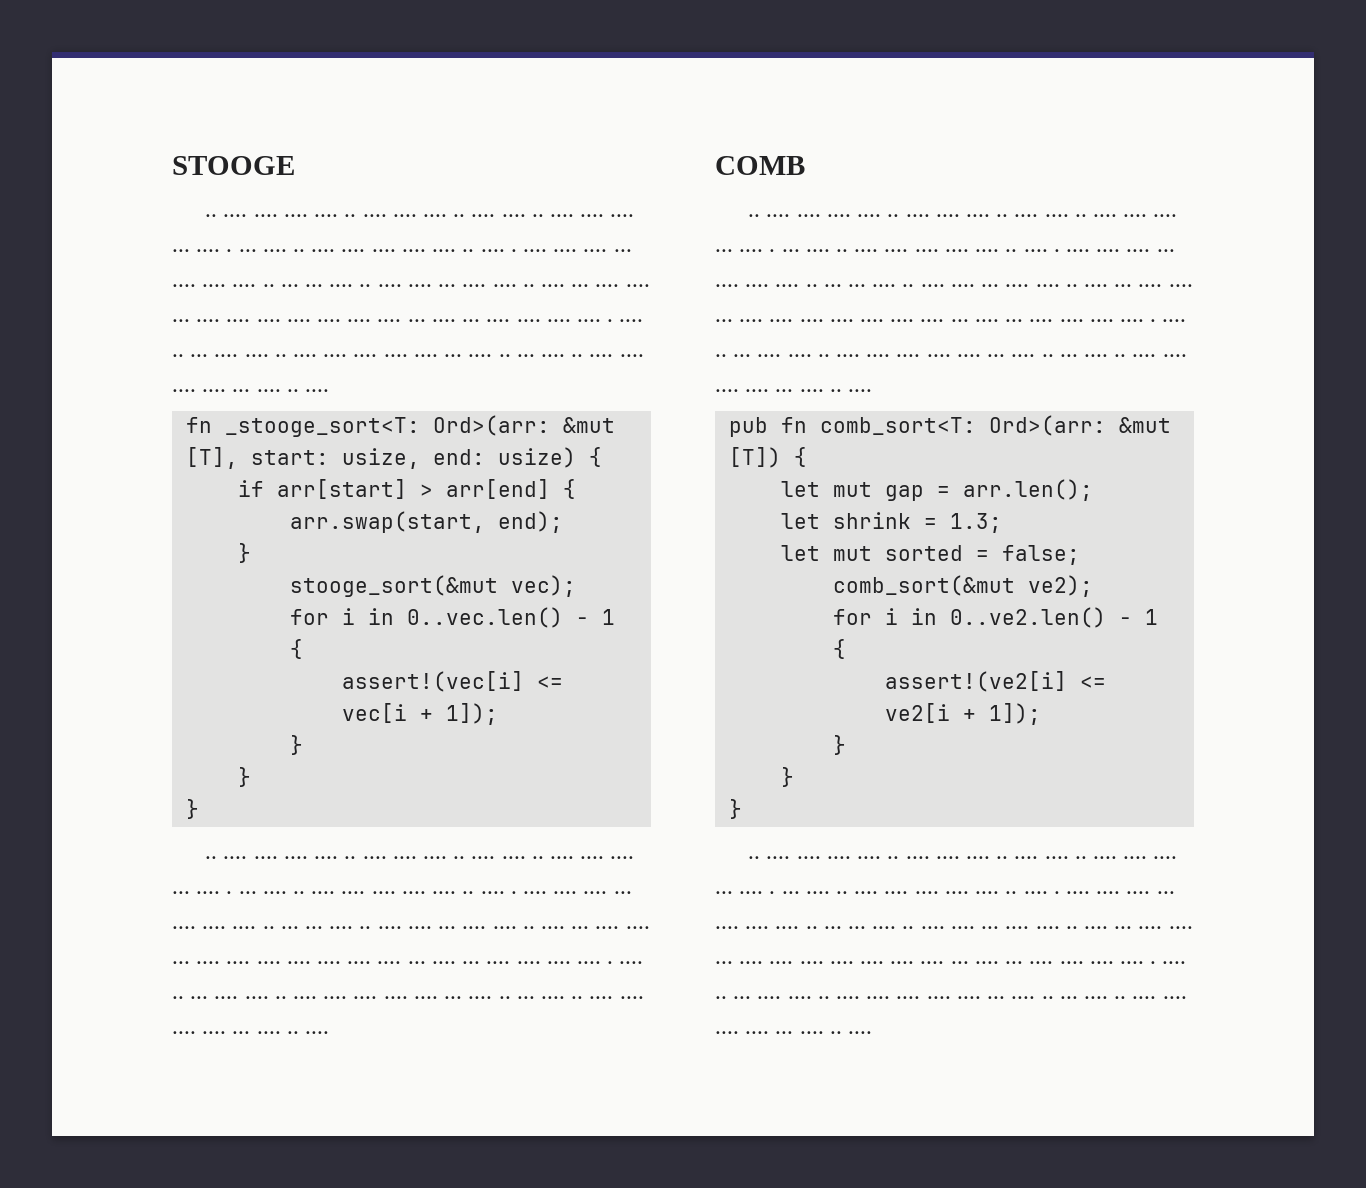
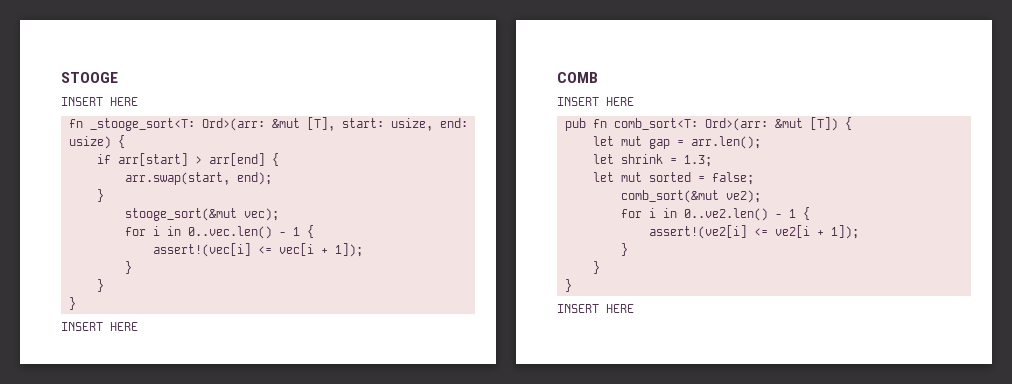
[205,214,635,217] [172,249,632,252] [172,284,650,287] [172,319,644,322] [172,354,644,357] [172,389,330,392] .. .... .... .... .... .. .... .... .... .. .... .... .. .... .... .... ... .... . ... .... .. .... .... .... .... .... .. .... . .... .... .... ... .... .... .... .. ... ... .... .. .... .... ... .... .... .. .... ... .... .... ... .... .... .... .... .... .... .... ... .... ... .... .... .... .... . .... .. ... .... .... .. .... .... .... .... .... ... .... .. ... .... .. .... .... .... .... ... .... .. .... -> [61,97,138,106] INSERT HERE
[205,856,635,859] [172,891,632,894] [172,926,650,929] [172,961,644,964] [172,996,644,999] [172,1031,330,1034] [715,156,805,175] [748,214,1178,217] [715,249,1175,252] [715,284,1193,287] [715,319,1187,322] [715,354,1187,357] [715,389,873,392] .. .... .... .... .... .. .... .... .... .. .... .... .. .... .... .... ... .... . ... .... .. .... .... .... .... .... .. .... . .... .... .... ... .... .... .... .. ... ... .... .. .... .... ... .... .... .. .... ... .... .... ... .... .... .... .... .... .... .... ... .... ... .... .... .... .... . .... .. ... .... .... .. .... .... .... .... .... ... .... .. ... .... .. .... .... .... .... ... .... .. .... // COMB // .. .... .... .... .... .. .... .... .... .. .... .... .. .... .... .... ... .... . ... .... .. .... .... .... .... .... .. .... . .... .... .... ... .... .... .... .. ... ... .... .. .... .... ... .... .... .. .... ... .... .... ... .... .... .... .... .... .... .... ... .... ... .... .... .... .... . .... .. ... .... .... .. .... .... .... .... .... ... .... .. ... .... .. .... .... .... .... ... .... .. .... -> [61,322,138,331] [557,72,598,83] [557,97,634,106] INSERT HERE // COMB // INSERT HERE
[748,856,1178,859] [715,891,1175,894] [715,926,1193,929] [715,961,1187,964] [715,996,1187,999] [715,1031,873,1034] .. .... .... .... .... .. .... .... .... .. .... .... .. .... .... .... ... .... . ... .... .. .... .... .... .... .... .. .... . .... .... .... ... .... .... .... .. ... ... .... .. .... .... ... .... .... .. .... ... .... .... ... .... .... .... .... .... .... .... ... .... ... .... .... .... .... . .... .. ... .... .... .. .... .... .... .... .... ... .... .. ... .... .. .... .... .... .... ... .... .. .... -> [557,304,634,313] INSERT HERE

